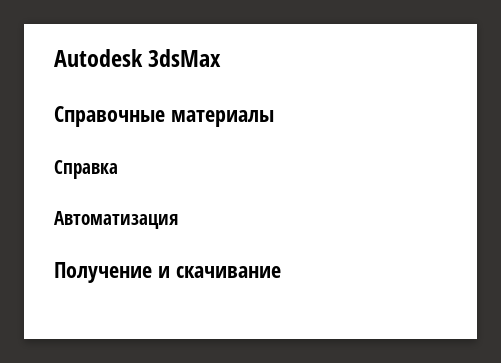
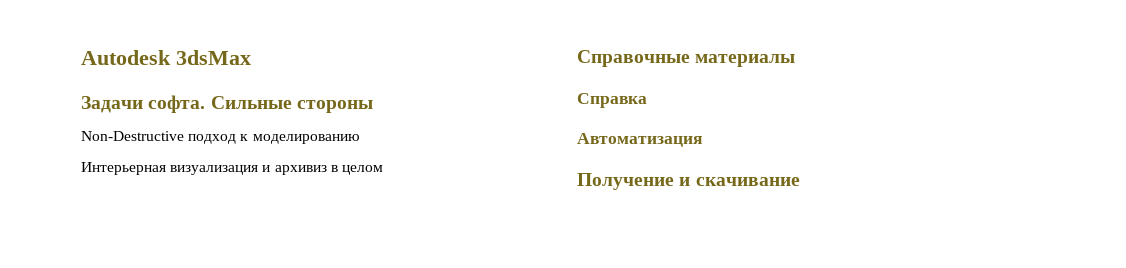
(222, 58) none -> [81,95,373,113] [81,131,360,144] [81,162,383,175] // Задачи софта. Сильные стороны // Non-Destructive подход к моделированию // Интерьерная визуализация и архивиз в целом

